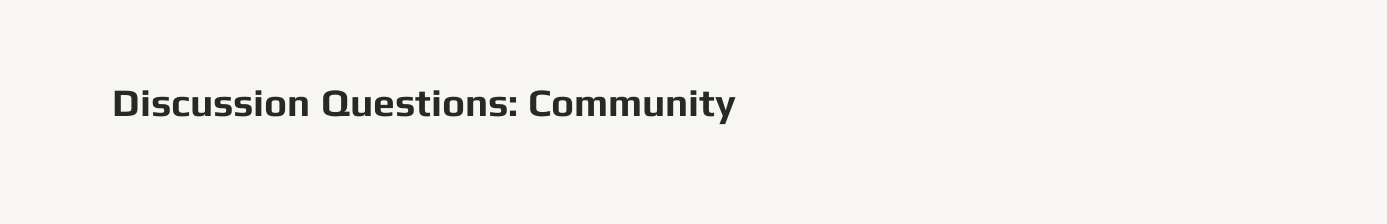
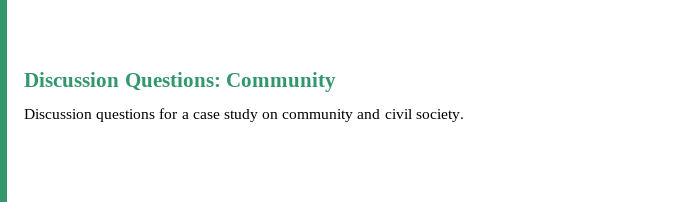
(737, 107) none -> [24,108,464,122] // Discussion questions for a case study on community and civil society.

